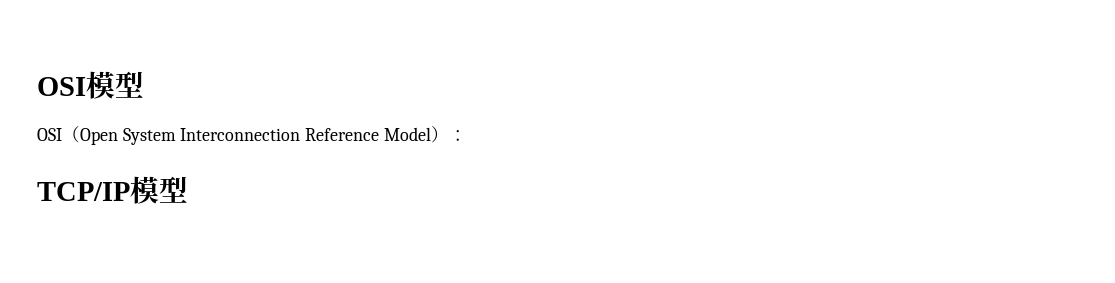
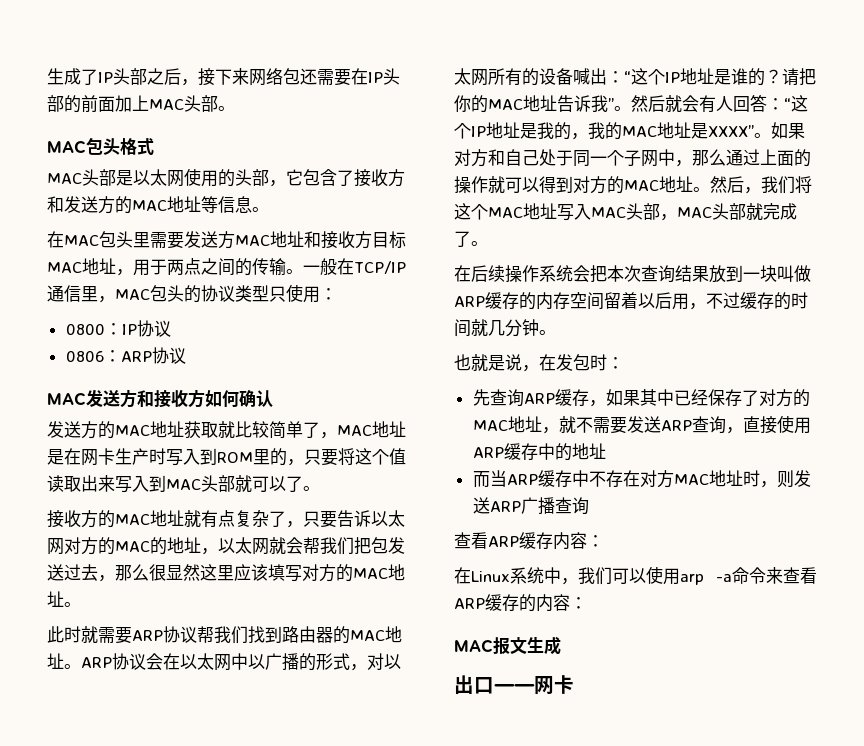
[37,71,144,99] [37,126,467,145] [37,176,188,204] OSI模型 // OSI（Open System Interconnection Reference Model）： // TCP/IP模型 -> [47,68,400,86] [47,95,235,113] [47,137,154,155] [47,168,405,187] [47,196,269,214] [47,231,406,249] [47,258,406,276] [47,284,337,303] [65,320,171,337] [65,347,186,364] [47,389,273,408] [47,421,406,439] [47,448,406,466] [47,475,320,493] [47,510,405,528] [47,537,405,555] [47,564,405,582] [47,591,81,607] [47,626,402,644] [47,653,401,671] [454,68,816,86] [454,94,808,113] [454,122,805,140] [454,149,811,167] [454,176,812,194] [454,203,797,221] [454,231,488,247] [454,265,811,283] [454,292,808,310] [454,319,556,337] [454,354,624,372] [472,389,810,407] [472,415,811,434] [472,443,606,461] [472,470,811,488] [472,497,589,515] [454,532,604,550] [454,566,817,585] [454,594,587,612] [454,636,561,655] [454,675,574,695] ⽣成了IP头部之后，接下来⽹络包还需要在IP头部的前⾯加上MAC头部。 // MAC包头格式 // MAC头部是以太⽹使⽤的头部，它包含了接收⽅和发送⽅的MAC地址等信息。 // 在MAC包头⾥需要发送⽅MAC地址和接收⽅⽬标MAC地址，⽤于两点之间的传输。⼀般在TCP/IP通信⾥，MAC包头的协议类型只使⽤： // 0800：IP协议 // 0806：ARP协议 // MAC发送⽅和接收⽅如何确认 // 发送⽅的MAC地址获取就⽐较简单了，MAC地址是在⽹卡⽣产时写⼊到ROM⾥的，只要将这个值读取出来写⼊到MAC头部就可以了。 // 接收⽅的MAC地址就有点复杂了，只要告诉以太⽹对⽅的MAC的地址，以太⽹就会帮我们把包发送过去，那么很显然这⾥应该填写对⽅的MAC地址。 // 此时就需要ARP协议帮我们找到路由器的MAC地址。ARP协议会在以太⽹中以⼴播的形式，对以太⽹所有的设备喊出：“这个IP地址是谁的？请把你的MAC地址告诉我”。然后就会有⼈回答：“这个IP地址是我的，我的MAC地址是XXXX”。如果对⽅和⾃⼰处于同⼀个⼦⽹中，那么通过上⾯的操作就可以得到对⽅的MAC地址。然后，我们将这个MAC地址写⼊MAC头部，MAC头部就完成了。 // 在后续操作系统会把本次查询结果放到⼀块叫做ARP缓存的内存空间留着以后⽤，不过缓存的时间就⼏分钟。 // 也就是说，在发包时： // 先查询ARP缓存，如果其中已经保存了对⽅的MAC地址，就不需要发送ARP查询，直接使⽤ARP缓存中的地址 // ⽽当ARP缓存中不存在对⽅MAC地址时，则发送ARP⼴播查询 // 查看ARP缓存内容： // 在Linux系统中，我们可以使⽤arp -a命令来查看ARP缓存的内容： // MAC报⽂⽣成 // 出⼝——⽹卡

